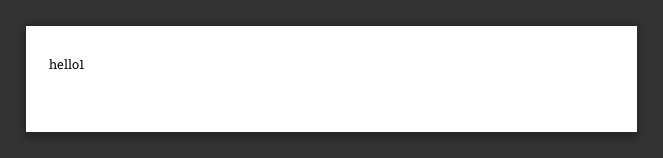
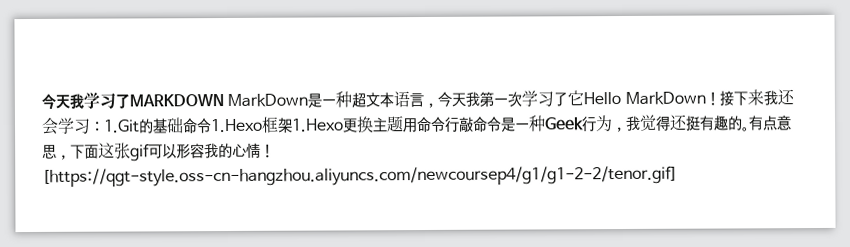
[49,59,84,70] hello1 -> [41,89,795,110] [41,114,792,135] [42,142,275,162] [42,165,678,187] 今天我学习了MARKDOWN MarkDown是一种超文本语言，今天我第一次学习了它Hello MarkDown！接下来我还会学习：1.Git的基础命令1.Hexo框架1.Hexo更换主题用命令行敲命令是一种Geek行为，我觉得还挺有趣的。有点意思，下面这张gif可以形容我的心情！[https://qgt-style.oss-cn-hangzhou.aliyuncs.com/newcoursep4/g1/g1-2-2/tenor.gif]

